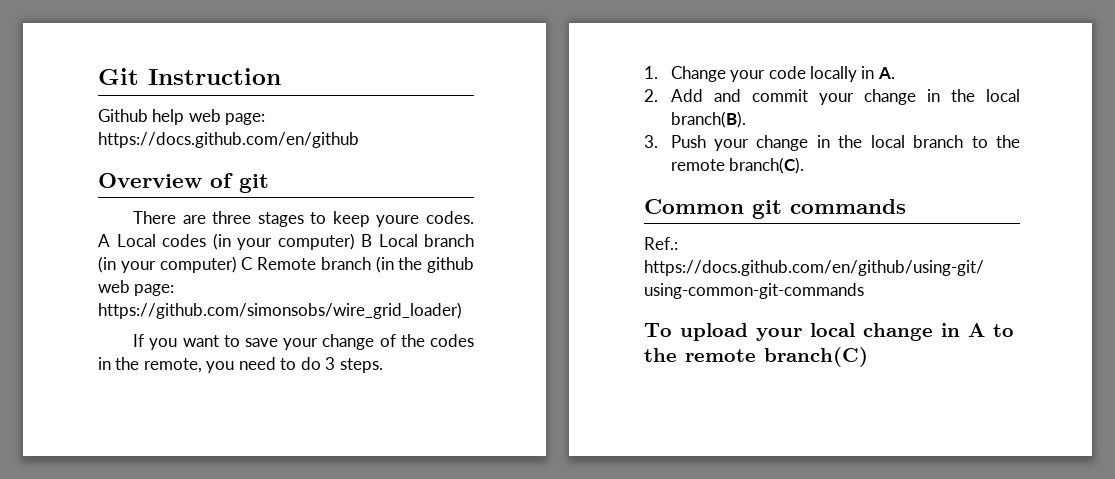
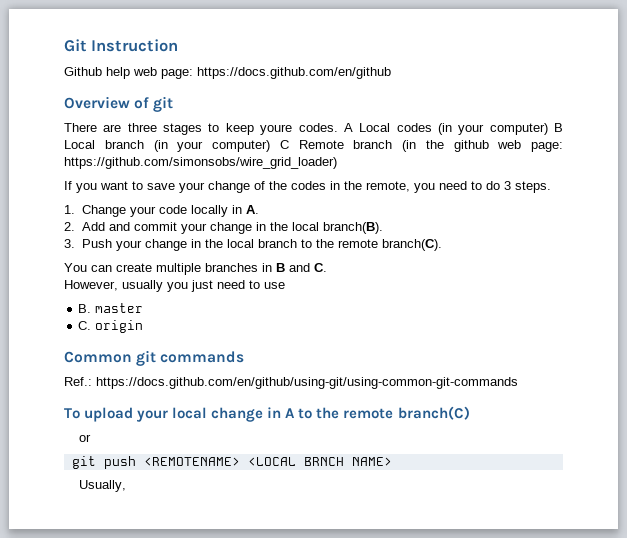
(805, 165) none -> [64,263,327,275] [64,280,285,292] [78,303,144,313] [78,320,144,333] // You can create multiple branches in B and C. // However, usually you just need to use // B. master // C. origin
(868, 357) none -> [78,434,91,442] [71,456,392,469] [78,480,126,492] // or // git push <REMOTENAME> <LOCAL BRNCH NAME> // Usually,

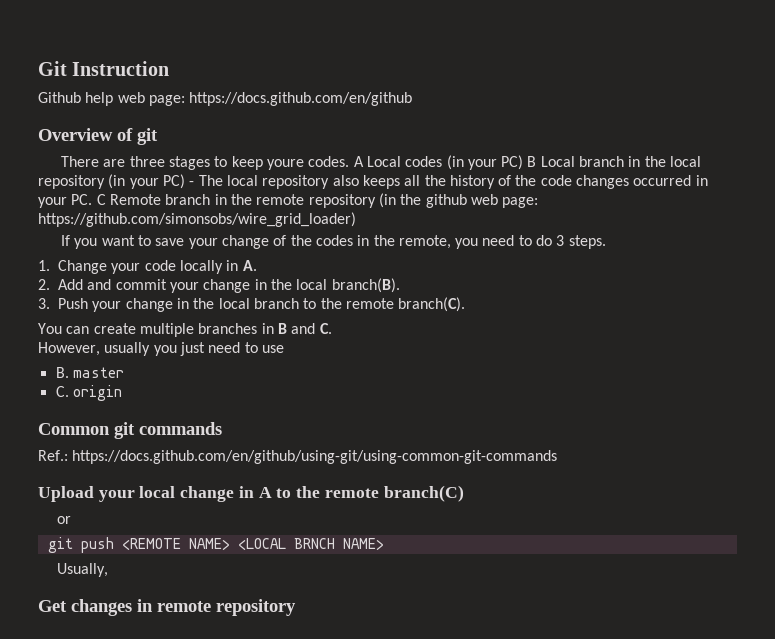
[489,123,548,135] computer) -> [501,155,524,170] PC)
[153,140,393,152] (in your computer) C Remote branch -> [628,156,702,167] [38,174,708,189] [38,194,376,208] in the local repository (in your PC) - The local repository also keeps all the history of the code changes occurred in your PC. C Remote branch in the remote repository
[64,407,134,422] To upload -> [38,486,94,502] Upload
[143,457,240,466] <REMOTENAME> -> [121,538,230,550] <REMOTE NAME>
(126, 486) none -> [38,599,296,616] // Get changes in remote repository

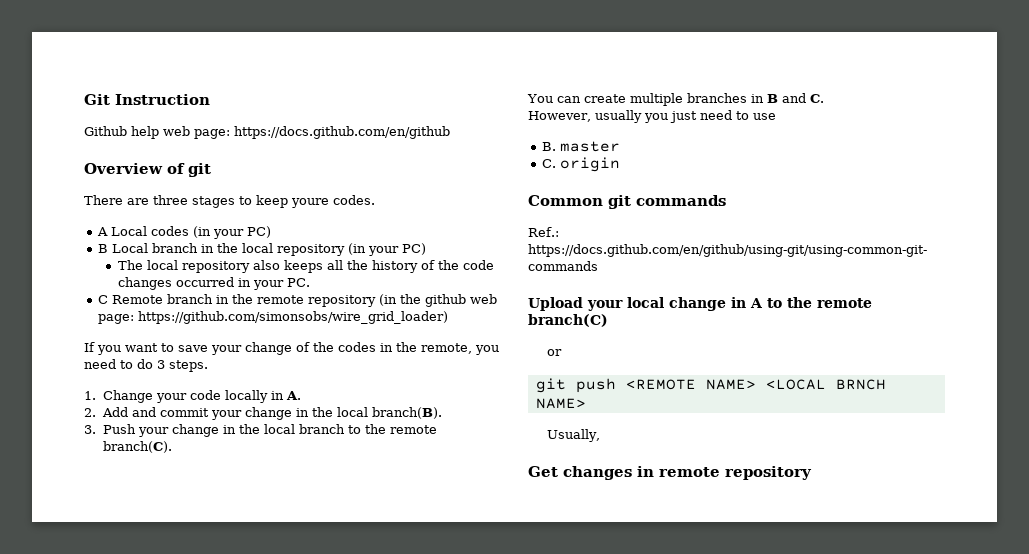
(350, 161) none -> (375, 200) //
(524, 162) none -> (272, 232) //
[189,181,195,186] - -> (427, 249) //
(93, 199) none -> (310, 282) //

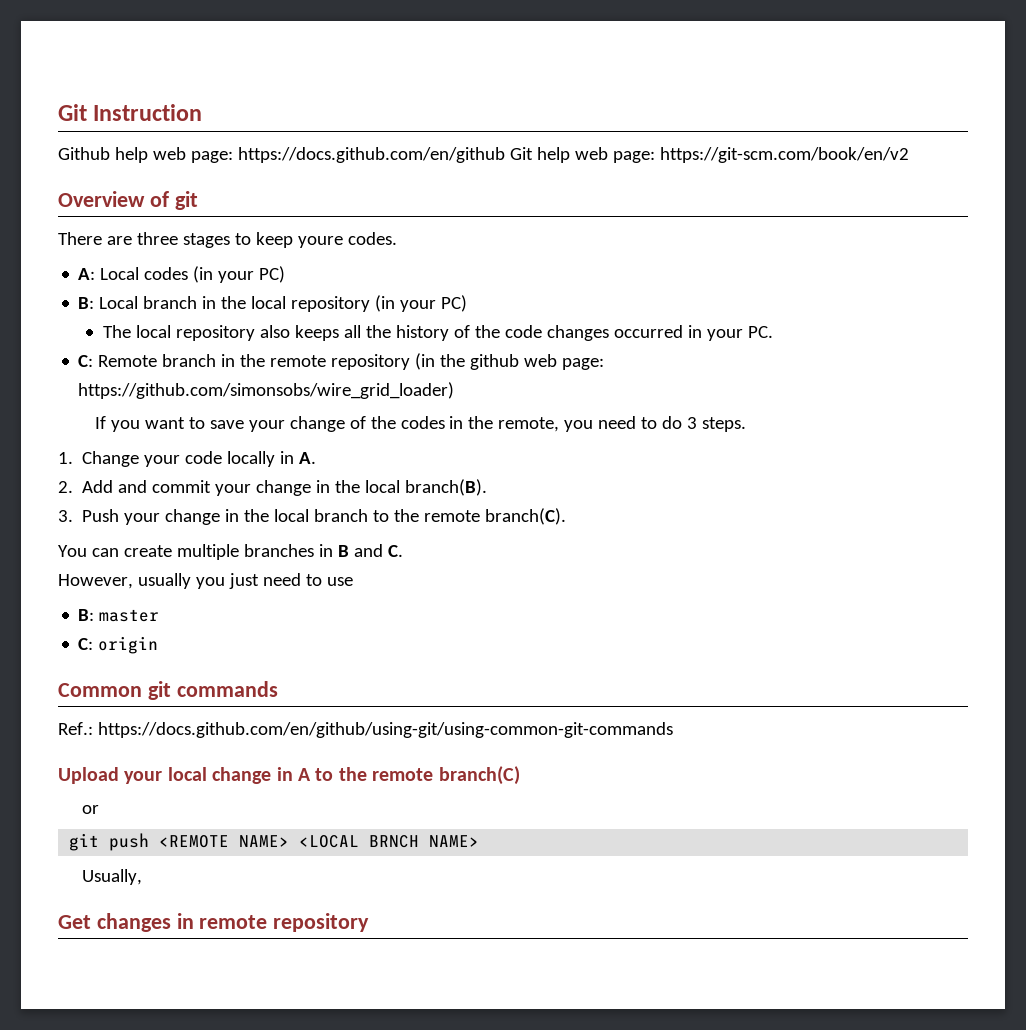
(450, 132) none -> [509,147,909,163] Git help web page: https://git-scm.com/book/en/v2
[97,227,109,236] A -> [78,268,96,280] A:
[98,244,109,253] B -> [78,297,95,309] B:
[98,295,109,304] C -> [78,355,94,367] C:
[542,142,557,151] B. -> [78,609,95,621] B:
[542,159,557,168] C. -> [78,638,94,650] C:

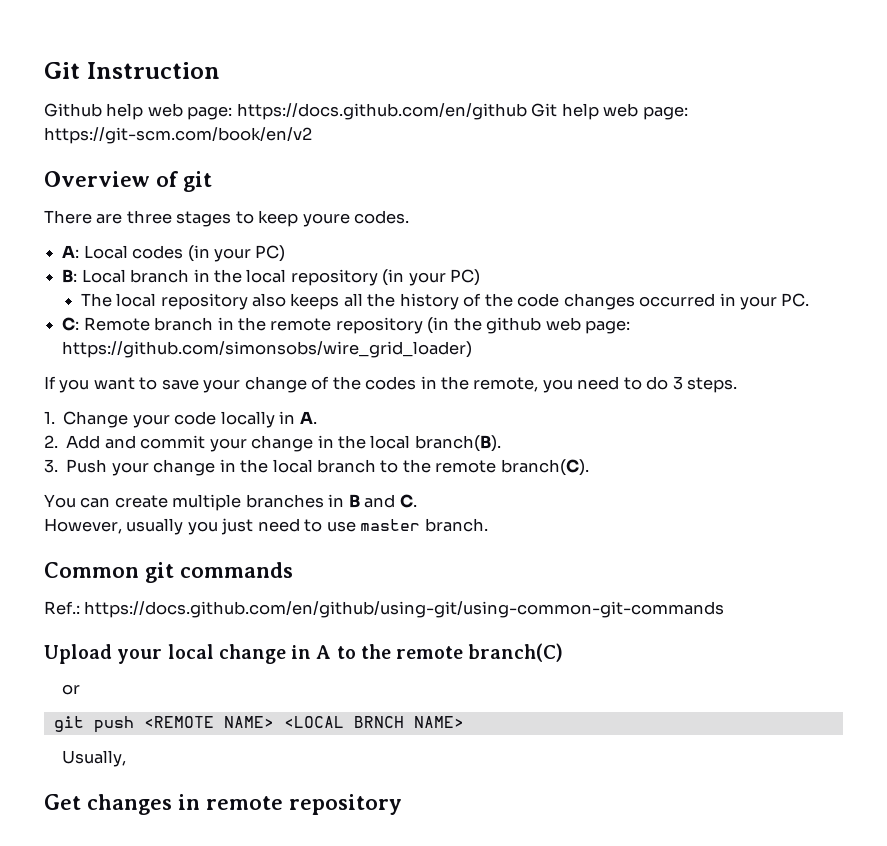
[78,609,95,621] // B: -> (356, 526) none
[78,636,159,654] // C: origin -> [424,518,488,532] branch.

